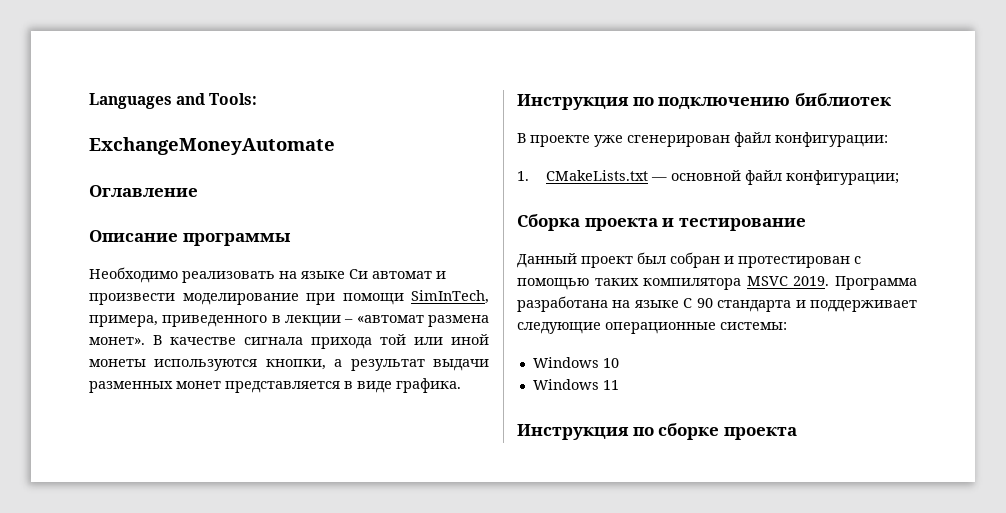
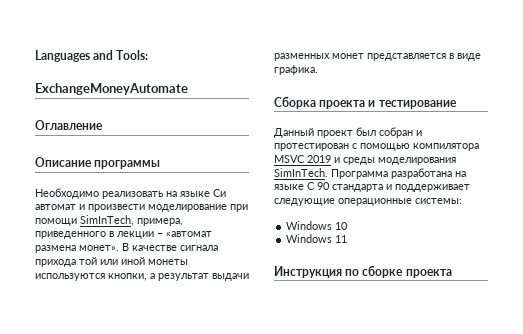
[517,93,891,110] [517,132,888,147] [517,170,899,185] // Инструкция по подключению библиотек // В проекте уже сгенерирован файл конфигурации: // 1. CMakeLists.txt — основной файл конфигурации; -> (318, 70) none
[594,278,639,286] таких -> (410, 147) none
[793,276,830,286] 2019. -> [307,155,456,165] [274,168,328,177] 2019 и среды моделирования SimInTech.

